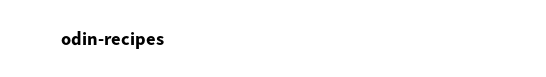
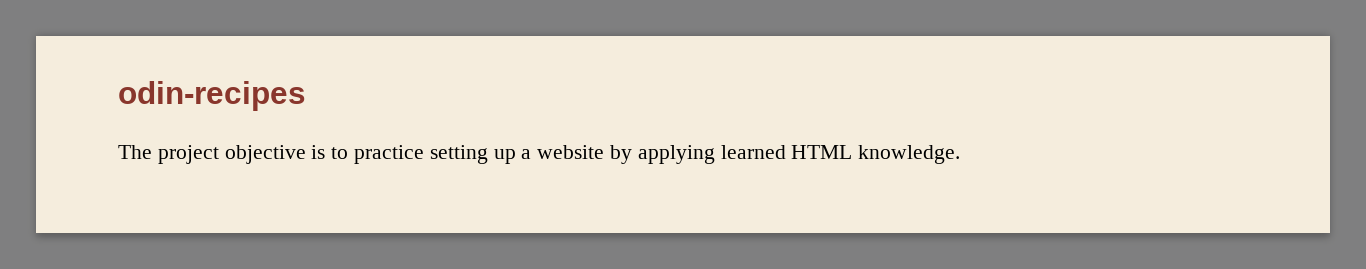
(164, 40) none -> [118,145,961,164] // The project objective is to practice setting up a website by applying learned HTML knowledge.

